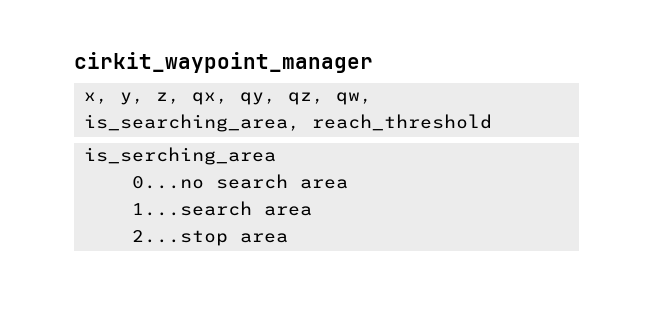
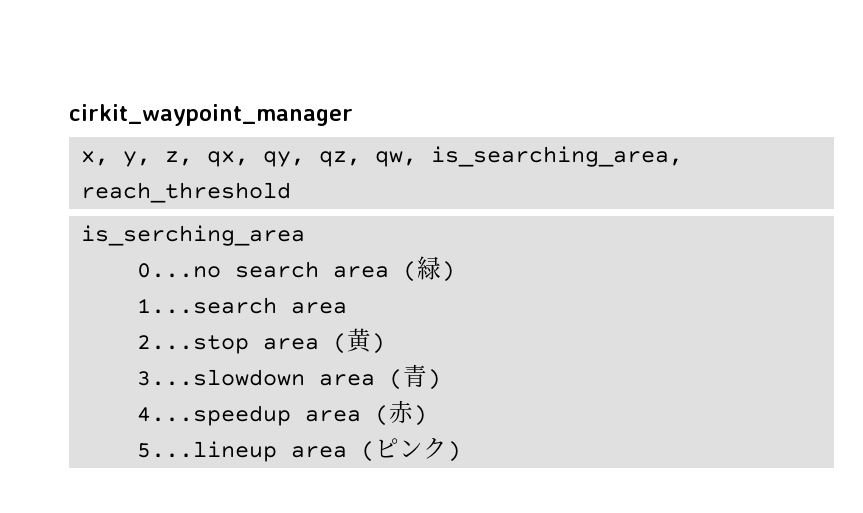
(348, 184) none -> [403,256,455,282] (緑)
(288, 238) none -> [333,328,385,354] [137,364,441,390] [137,400,427,426] [137,438,461,462] (黄) // 3...slowdown area (青) // 4...speedup area (赤) // 5...lineup area (ピンク)

